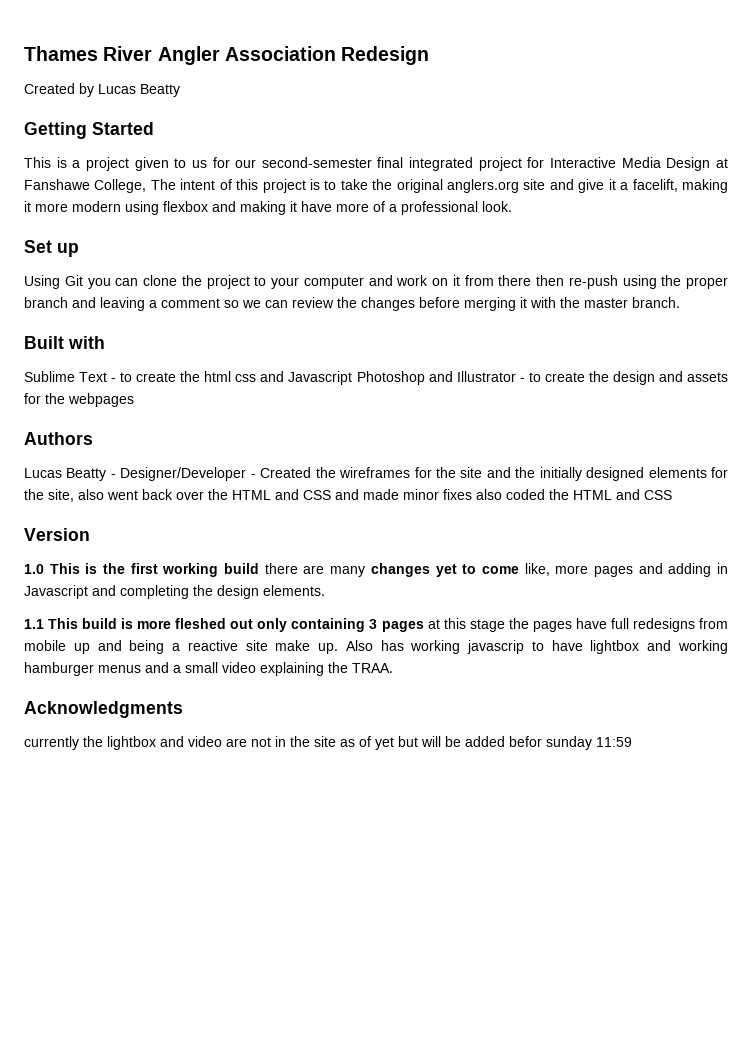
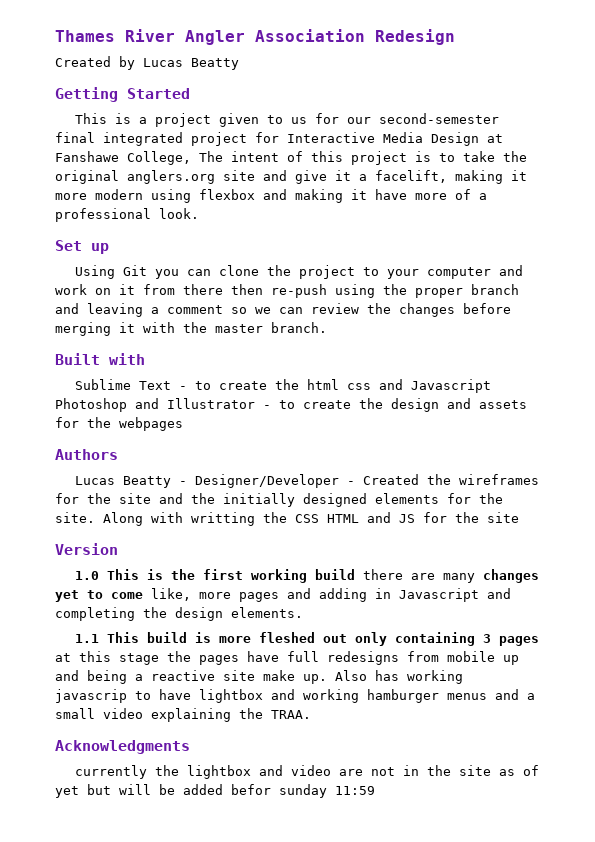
[48,489,672,502] site, also went back over the HTML and CSS and made minor fixes also coded the HTML and CSS -> [55,512,519,526] site. Along with writting the CSS HTML and JS for the site

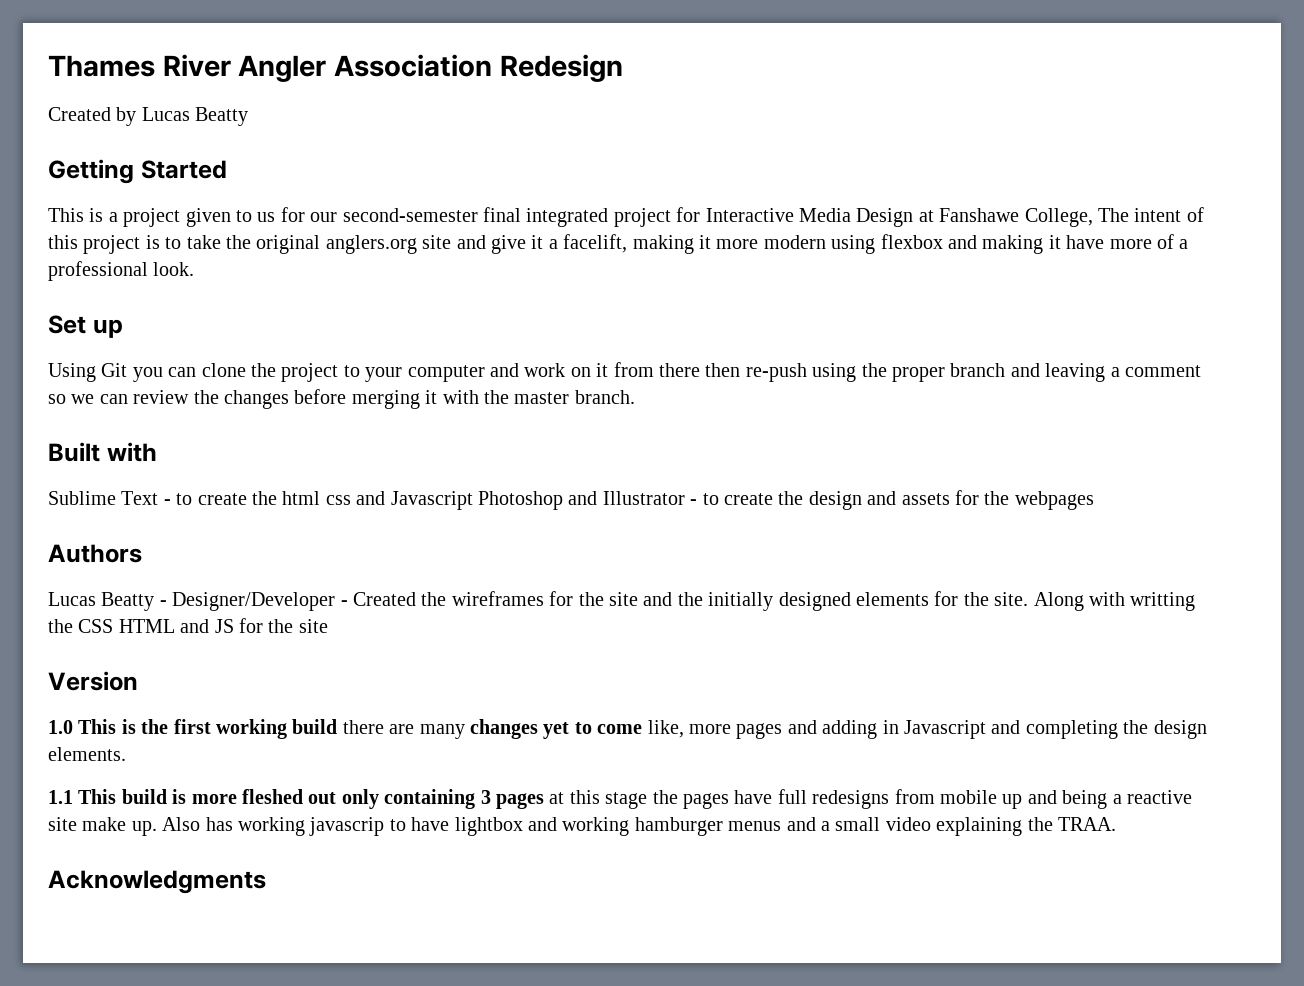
[75,765,540,779] [55,784,375,798] // currently the lightbox and video are not in the site as of yet but will be added befor sunday 11:59 -> (266, 882) none

